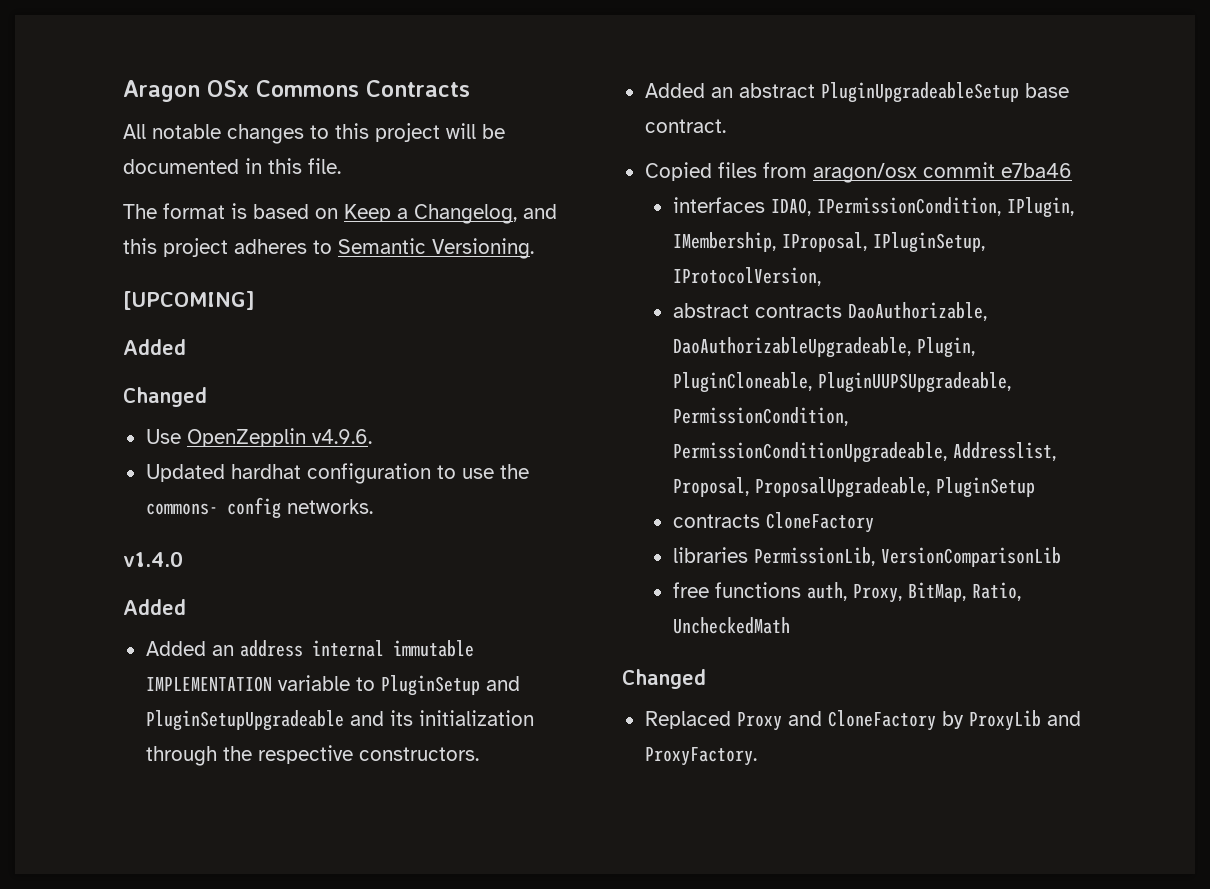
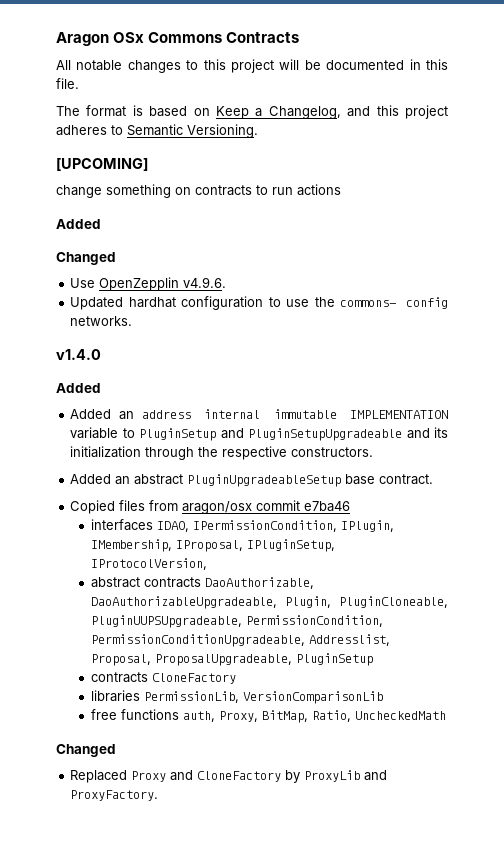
(255, 300) none -> [56,184,341,198] // change something on contracts to run actions

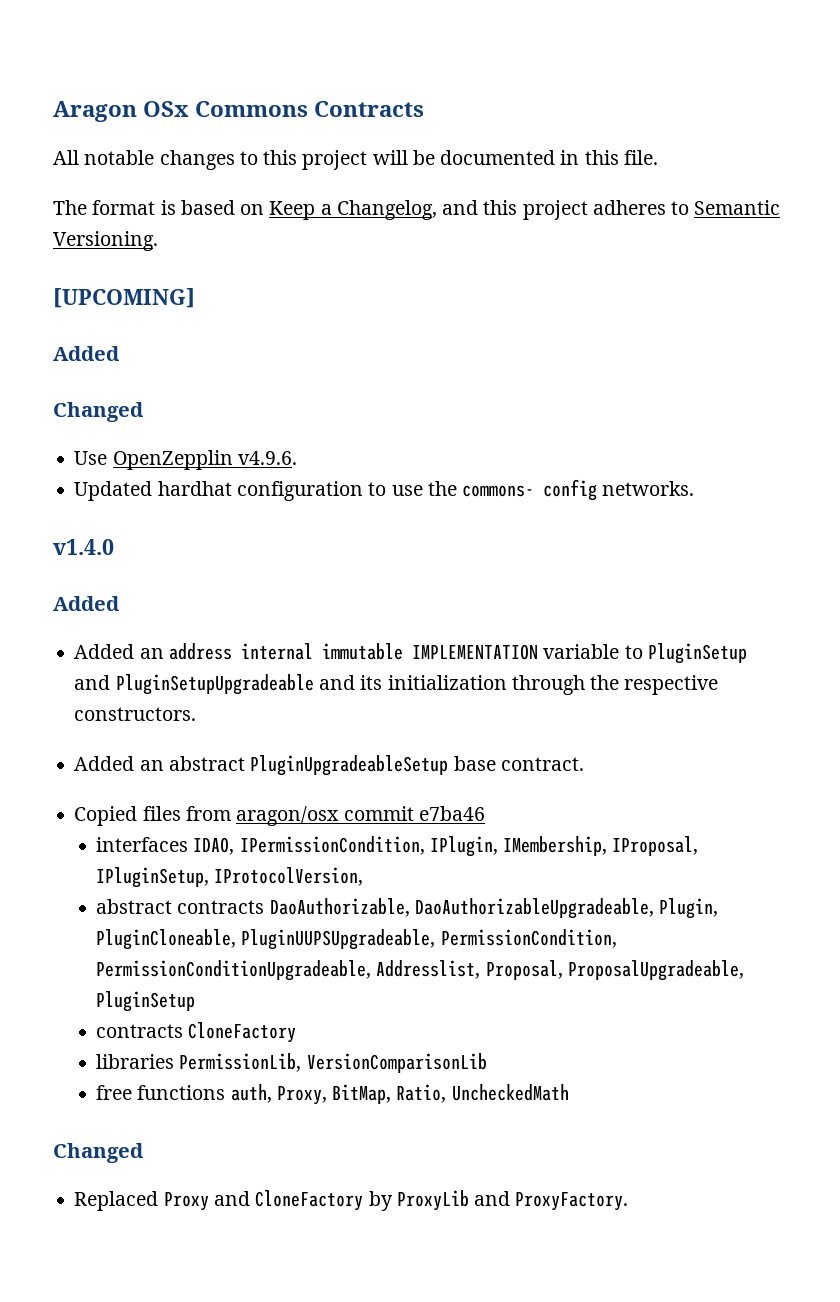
[56,184,341,198] // change something on contracts to run actions -> (195, 298) none

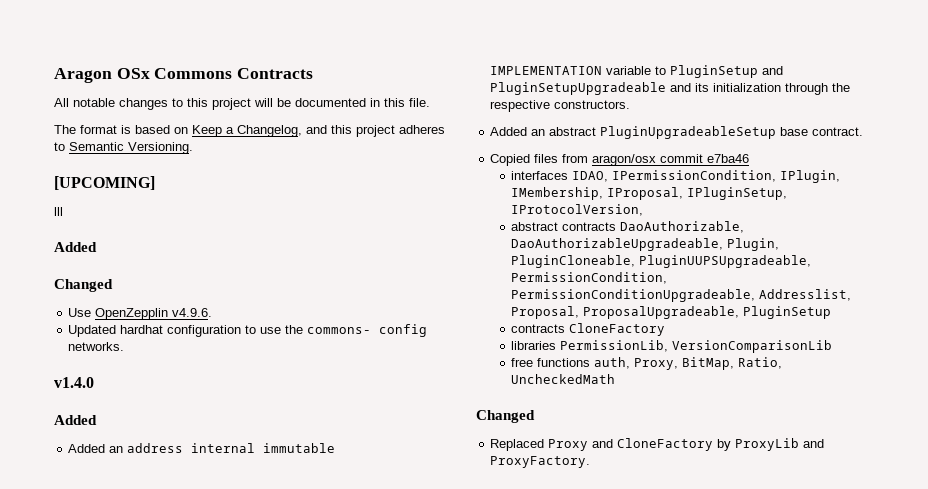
(195, 298) none -> [54,207,63,216] // lll

